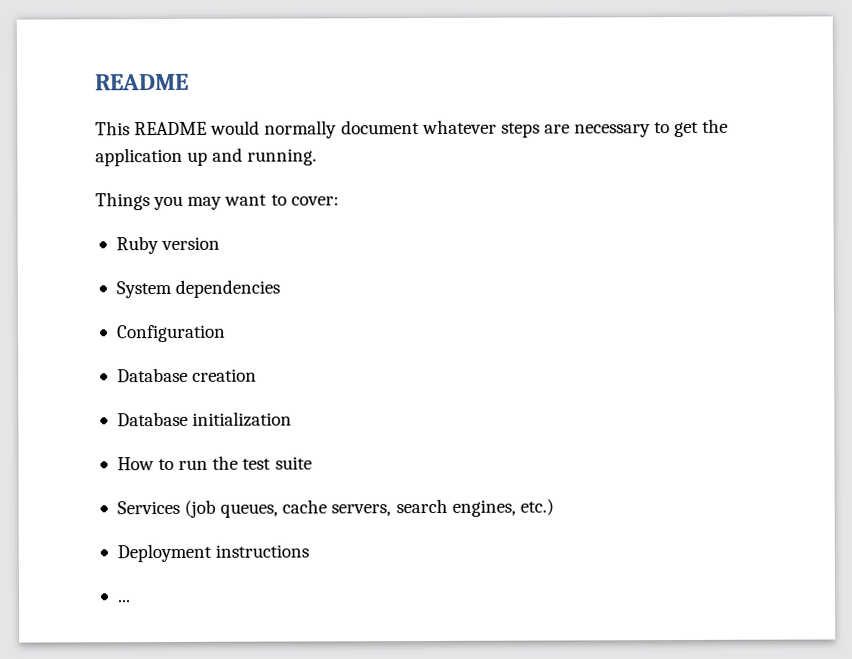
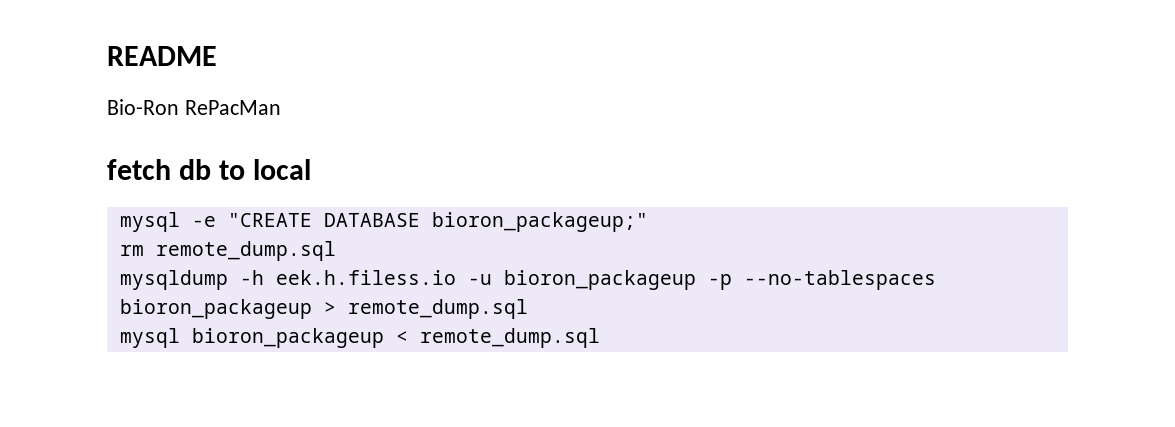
[95,118,729,139] [95,147,318,167] [95,192,339,211] [115,236,221,255] [115,279,281,299] [115,324,226,343] [116,367,258,383] [116,411,293,427] [116,455,312,471] [116,498,554,518] [116,543,310,563] [117,599,131,603] This README would normally document whatever steps are necessary to get the application up and running. // Things you may want to cover: // Ruby version // System dependencies // Configuration // Database creation // Database initialization // How to run the test suite // Services (job queues, cache servers, search engines, etc.) // Deployment instructions // ... -> [107,99,281,115] [107,159,312,180] [119,212,648,232] [119,241,336,261] [119,270,936,290] [119,299,528,319] [119,328,600,348] Bio-Ron RePacMan // fetch db to local // mysql -e "CREATE DATABASE bioron_packageup;" // rm remote_dump.sql // mysqldump -h eek.h.filess.io -u bioron_packageup -p --no-tablespaces bioron_packageup > remote_dump.sql // mysql bioron_packageup < remote_dump.sql

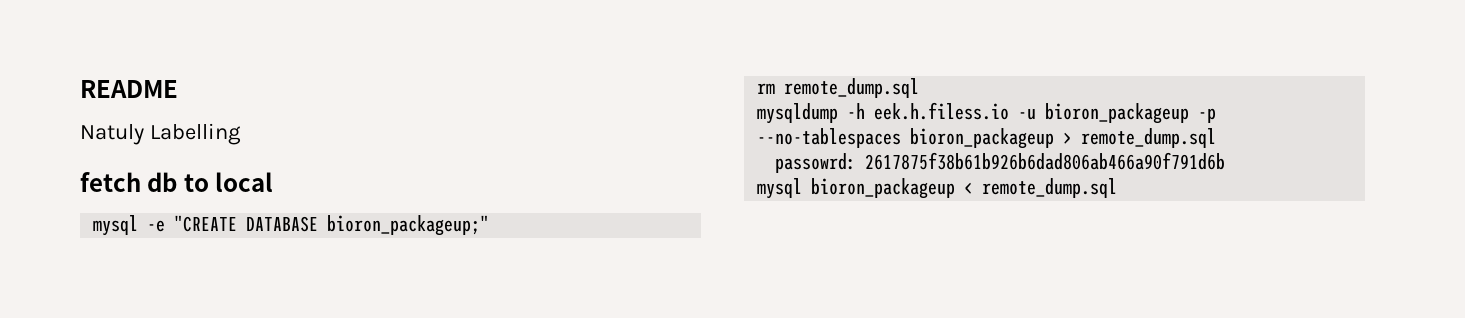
[107,99,281,115] Bio-Ron RePacMan -> [80,123,241,145] Natuly Labelling
(528, 309) none -> [775,152,1226,173] // passowrd: 2617875f38b61b926b6dad806ab466a90f791d6b

